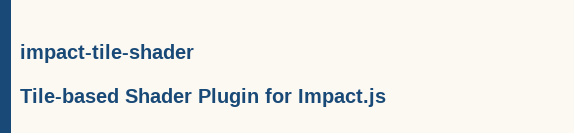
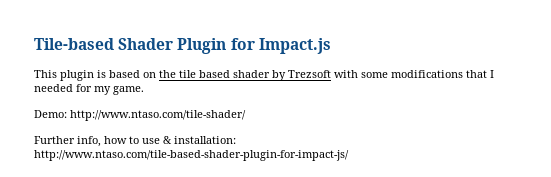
[20,44,194,63] impact-tile-shader // -> (34, 44) none
(386, 97) none -> [34,70,494,81] [34,84,144,95] [34,110,246,121] [34,136,236,147] [34,150,349,161] // This plugin is based on the tile based shader by Trezsoft with some modifications that I needed for my game. // Demo: http://www.ntaso.com/tile-shader/ // Further info, how to use & installation: http://www.ntaso.com/tile-based-shader-plugin-for-impact-js/

